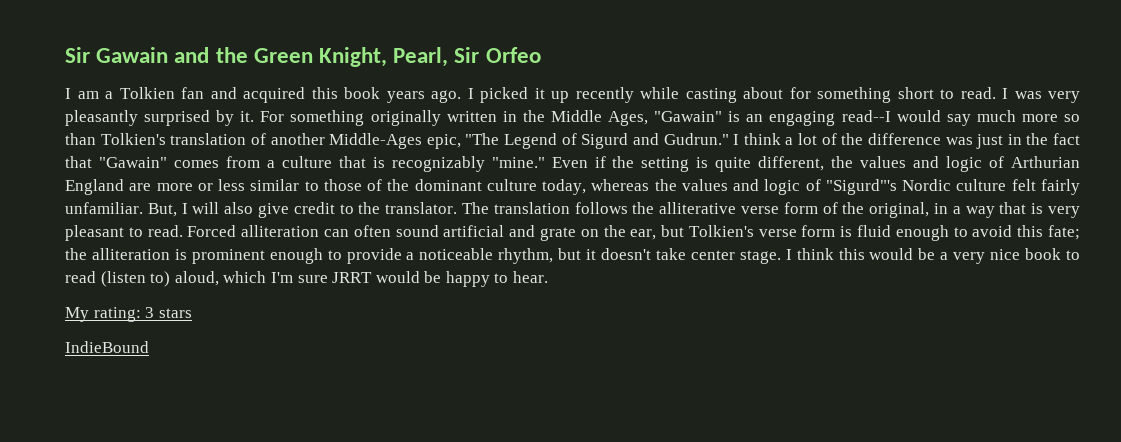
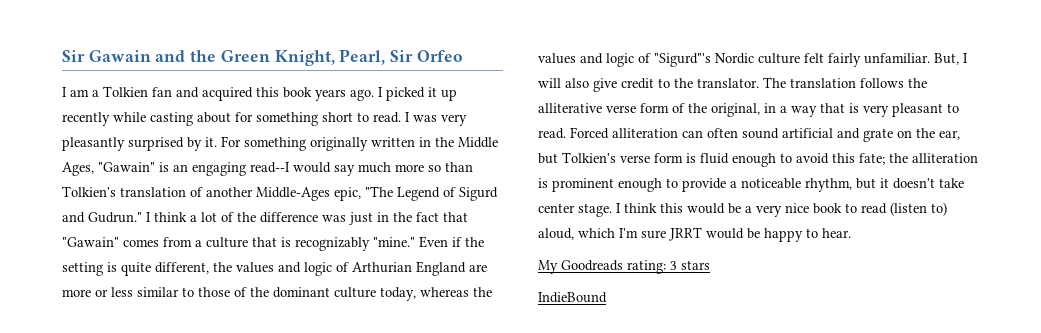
(89, 314) none -> [561,260,623,271] Goodreads

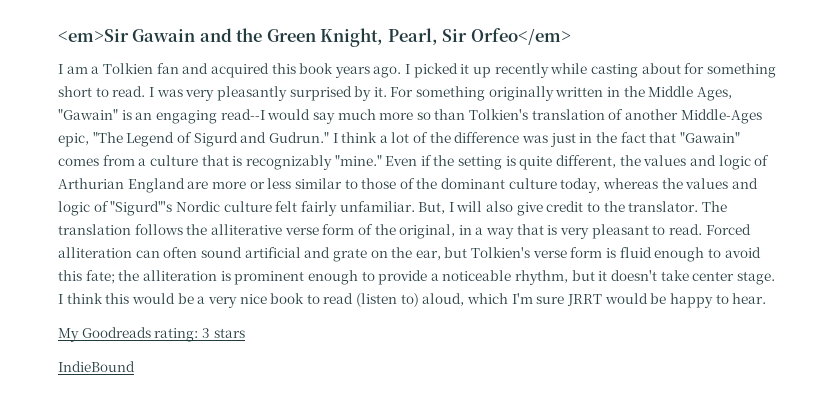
[62,50,85,62] Sir -> [58,29,129,42] <em>Sir
[416,50,463,62] Orfeo -> [470,28,571,45] Orfeo</em>

